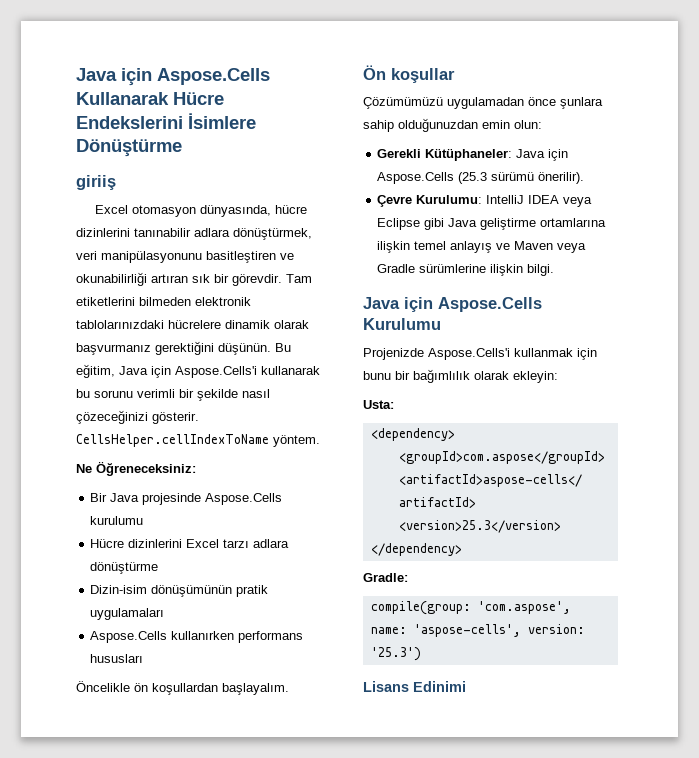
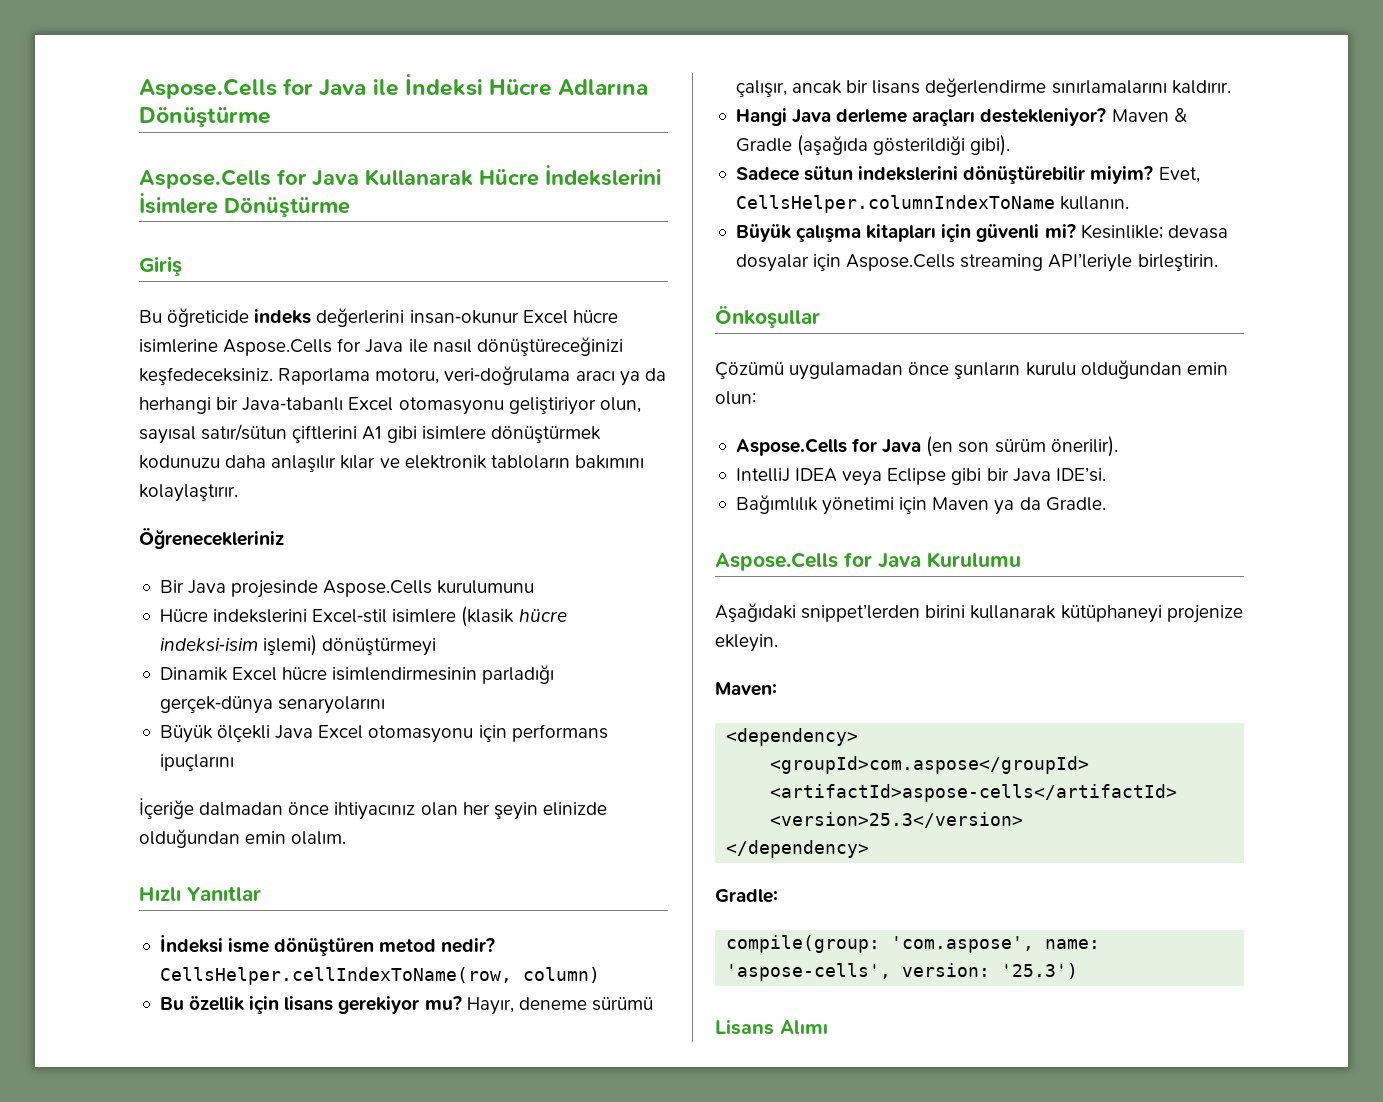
[76,68,270,86] Java için Aspose.Cells -> [139,74,649,99] [139,107,271,127] [139,169,359,189] Aspose.Cells for Java ile İndeksi Hücre Adlarına Dönüştürme // Aspose.Cells for Java
[76,116,183,129] Endekslerini -> [545,165,661,186] İndekslerini
[76,175,116,190] [95,205,308,217] [76,228,312,240] [76,251,294,263] [76,272,312,286] [76,297,251,306] [76,320,309,329] [76,341,291,355] [76,364,320,378] [76,389,270,401] [76,410,199,424] [76,434,320,447] [76,461,196,476] giriiş // Excel otomasyon dünyasında, hücre dizinlerini tanınabilir adlara dönüştürmek, veri manipülasyonunu basitleştiren ve okunabilirliği artıran sık bir görevdir. Tam etiketlerini bilmeden elektronik tablolarınızdaki hücrelere dinamik olarak başvurmanız gerektiğini düşünün. Bu eğitim, Java için Aspose.Cells'i kullanarak bu sorunu verimli bir şekilde nasıl çözeceğinizi gösterir. CellsHelper.cellIndexToName yöntem. // Ne Öğreneceksiniz: -> [139,256,182,276] [139,308,618,327] [139,337,623,356] [139,366,666,386] [139,397,641,415] [139,424,601,444] [139,455,644,472] [139,484,238,502] [139,528,284,549] Giriş // Bu öğreticide indeks değerlerini insan‑okunur Excel hücre isimlerine Aspose.Cells for Java ile nasıl dönüştüreceğinizi keşfedeceksiniz. Raporlama motoru, veri‑doğrulama aracı ya da herhangi bir Java‑tabanlı Excel otomasyonu geliştiriyor olun, sayısal satır/sütun çiftlerini A1 gibi isimlere dönüştürmek kodunuzu daha anlaşılır kılar ve elektronik tabloların bakımını kolaylaştırır. // Öğrenecekleriniz
[90,516,144,525] [90,539,290,548] [90,562,159,574] [90,585,269,597] [90,608,165,620] [90,631,304,643] [90,654,144,663] [76,681,289,695] [363,65,455,83] [363,97,603,109] [363,118,542,132] [377,148,569,161] [377,172,535,184] kurulumu // Hücre dizinlerini Excel tarzı adlara dönüştürme // Dizin-isim dönüşümünün pratik uygulamaları // Aspose.Cells kullanırken performans hususları // Öncelikle ön koşullardan başlayalım. // Ön koşullar // Çözümümüzü uygulamadan önce şunlara sahip olduğunuzdan emin olun: // Gerekli Kütüphaneler: Java için Aspose.Cells (25.3 sürümü -> [437,580,535,594] [159,606,567,627] [159,635,437,656] [159,665,555,684] [159,696,386,714] [159,724,608,743] [159,754,234,771] [139,798,607,820] [139,829,347,848] [139,886,261,901] [159,935,496,956] [159,967,600,985] [159,996,653,1015] [735,78,1231,97] [735,108,1187,126] [735,135,1011,156] [735,166,1200,184] [735,195,1130,213] [735,224,1228,242] [735,253,1218,272] [715,306,820,328] [715,360,1228,380] [715,391,756,405] [735,436,1046,457] kurulumunu // Hücre indekslerini Excel‑stil isimlere (klasik hücre indeksi‑isim işlemi) dönüştürmeyi // Dinamik Excel hücre isimlendirmesinin parladığı gerçek‑dünya senaryolarını // Büyük ölçekli Java Excel otomasyonu için performans ipuçlarını // İçeriğe dalmadan önce ihtiyacınız olan her şeyin elinizde olduğundan emin olalım. // Hızlı Yanıtlar // İndeksi isme dönüştüren metod nedir? CellsHelper.cellIndexToName(row, column) // Bu özellik için lisans gerekiyor mu? Hayır, deneme sürümü çalışır, ancak bir lisans değerlendirme sınırlamalarını kaldırır. // Hangi Java derleme araçları destekleniyor? Maven & Gradle (aşağıda gösterildiği gibi). // Sadece sütun indekslerini dönüştürebilir miyim? Evet, CellsHelper.columnIndexToName kullanın. // Büyük çalışma kitapları için güvenli mi? Kesinlikle; devasa dosyalar için Aspose.Cells streaming API’leriyle birleştirin. // Önkoşullar // Çözümü uygulamadan önce şunların kurulu olduğundan emin olun: // Aspose.Cells for Java (en son sürüm
[377,195,483,207] Çevre Kurulumu: -> (1118, 446) none
[448,218,607,230] [377,241,587,253] [377,264,555,276] [363,297,542,312] [363,318,441,330] [363,348,597,360] [363,369,558,383] [363,400,394,409] Java geliştirme ortamlarına ilişkin temel anlayış ve Maven veya Gradle sürümlerine ilişkin bilgi. // Java için Aspose.Cells Kurulumu // Projenizde Aspose.Cells'i kullanmak için bunu bir bağımlılık olarak ekleyin: // Usta: -> [986,467,1106,482] [735,495,1106,515] [715,552,1021,571] [715,603,1243,623] [715,634,778,652] [715,682,777,696] bir Java IDE’si. // Bağımlılık yönetimi için Maven ya da Gradle. // Aspose.Cells for Java Kurulumu // Aşağıdaki snippet’lerden birini kullanarak kütüphaneyi projenize ekleyin. // Maven:
[413,681,466,692] Edinimi -> [780,1020,828,1034] Alımı

